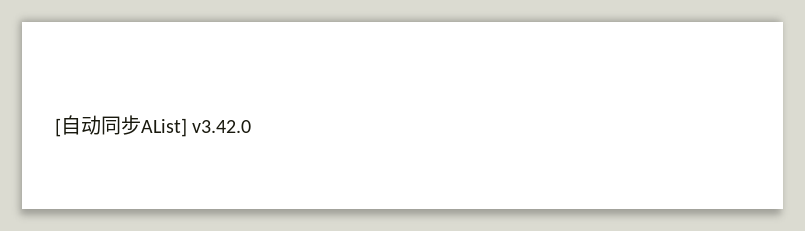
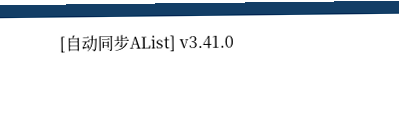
[192,120,252,133] v3.42.0 -> [178,35,235,50] v3.41.0

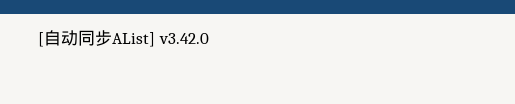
[178,35,235,50] v3.41.0 -> [158,33,209,44] v3.42.0

